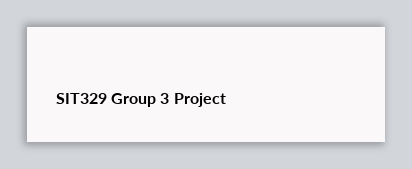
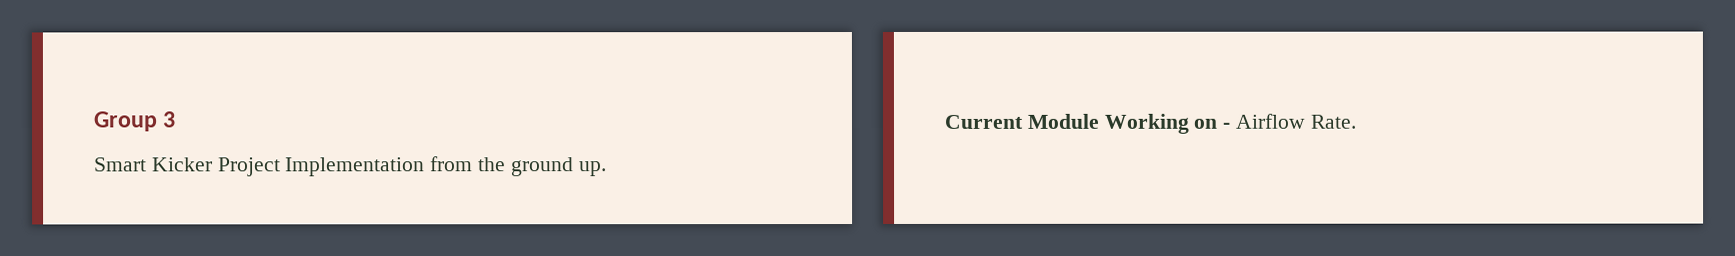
[56,93,107,104] SIT329 -> (93, 121) none
[173,93,226,107] Project -> [94,156,607,177] [944,113,1357,134] // Smart Kicker Project Implementation from the ground up. // Current Module Working on - Airflow Rate.

